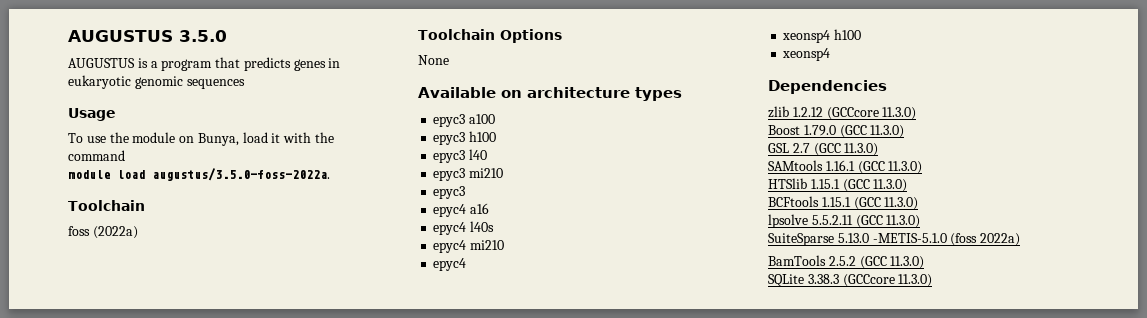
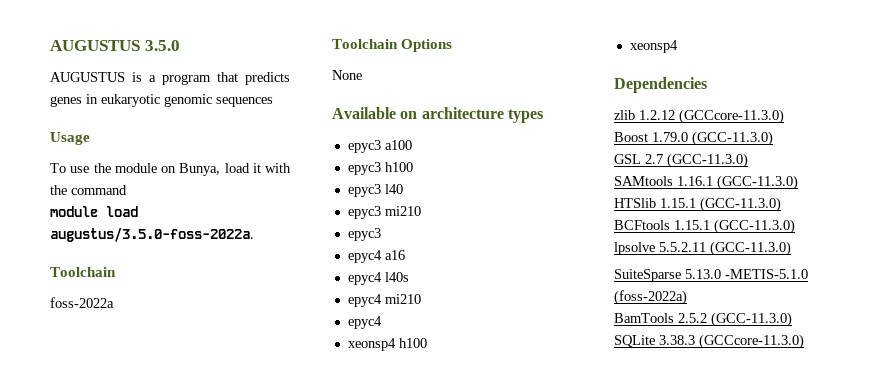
[68,226,138,239] foss (2022a) -> [50,297,114,308] foss-2022a
[826,107,917,120] (GCCcore 11.3.0) -> [679,109,784,124] (GCCcore-11.3.0)
[839,125,905,138] (GCC 11.3.0) -> [692,131,773,146] (GCC-11.3.0)
[813,143,879,156] (GCC 11.3.0) -> [667,153,748,168] (GCC-11.3.0)
[857,161,923,174] (GCC 11.3.0) -> [717,175,798,190] (GCC-11.3.0)
[842,179,908,192] (GCC 11.3.0) -> [700,197,781,212] (GCC-11.3.0)
[853,197,919,210] (GCC 11.3.0) -> [714,219,795,234] (GCC-11.3.0)
[855,215,921,228] (GCC 11.3.0) -> [710,241,791,256] (GCC-11.3.0)
[950,233,1021,246] (foss 2022a) -> [614,290,687,305] (foss-2022a)
[859,256,925,269] (GCC 11.3.0) -> [711,312,792,327] (GCC-11.3.0)
[842,274,933,287] (GCCcore 11.3.0) -> [699,334,804,349] (GCCcore-11.3.0)

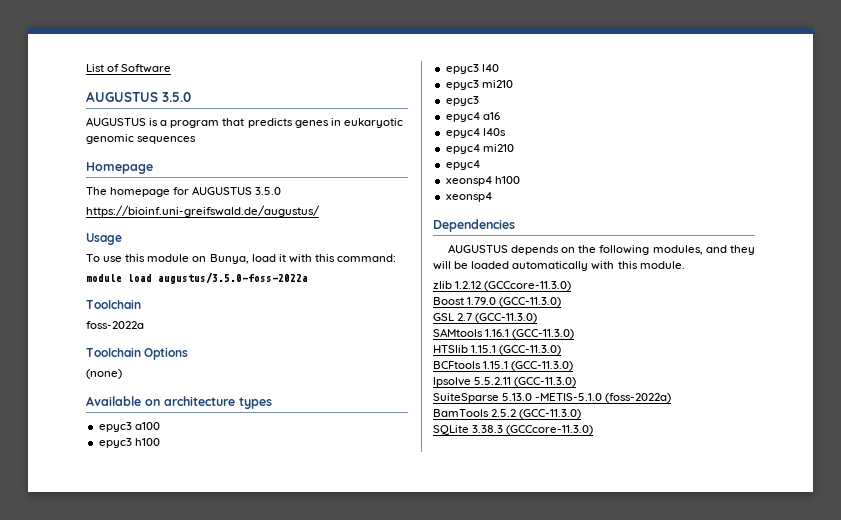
(50, 45) none -> [86,64,172,73] List of Software //
(273, 102) none -> [86,162,153,174] [86,186,282,197] [86,205,320,217] // Homepage // The homepage for AUGUSTUS 3.5.0 // https://bioinf.uni-greifswald.de/augustus/
[93,163,111,173] the -> [125,254,146,262] this
[50,185,127,195] the command -> [314,254,397,262] this command:
[50,227,254,242] augustus/3.5.0-foss-2022a. -> [158,272,308,284] augustus/3.5.0-foss-2022a
[332,70,362,80] // None -> [86,369,122,379] // (none)
(707, 85) none -> [448,244,755,255] [433,261,685,271] // AUGUSTUS depends on the following modules, and they will be loaded automatically with this module.

